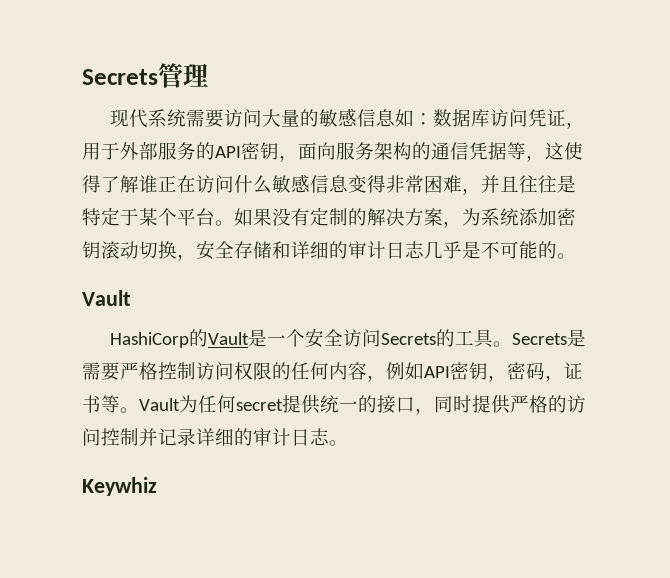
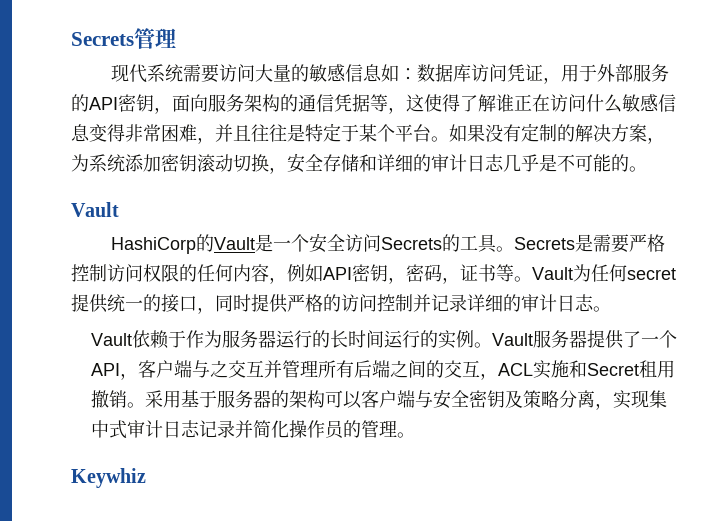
(348, 443) none -> [91,330,678,349] [91,360,676,380] [91,389,668,410] [91,420,416,439] // Vault依赖于作为服务器运行的长时间运行的实例。Vault服务器提供了一个API，客户端与之交互并管理所有后端之间的交互，ACL实施和Secret租用撤销。采用基于服务器的架构可以客户端与安全密钥及策略分离，实现集中式审计日志记录并简化操作员的管理。

